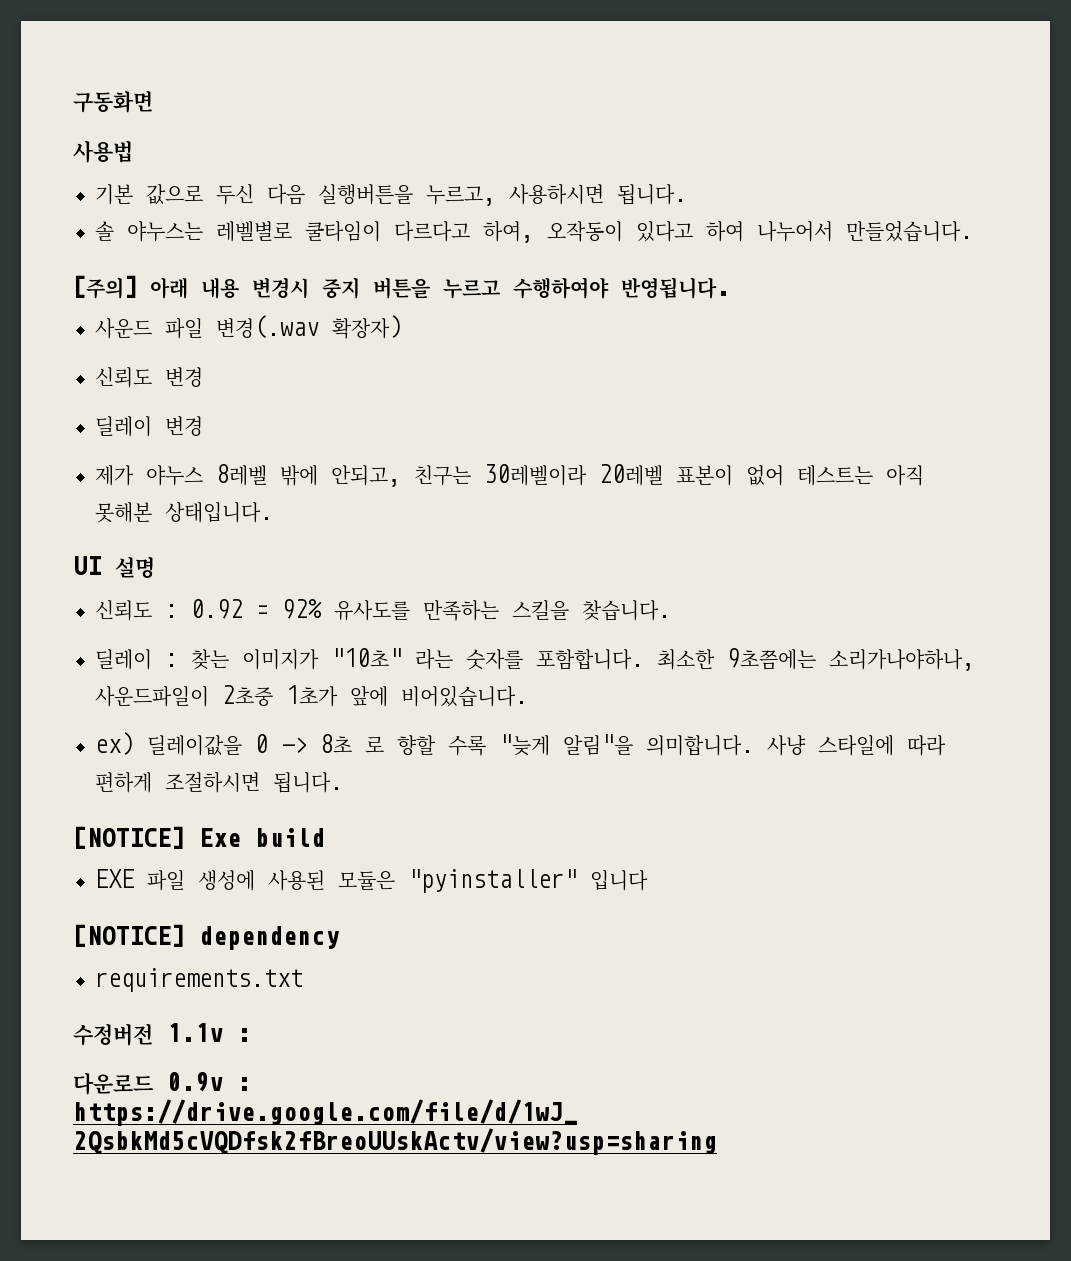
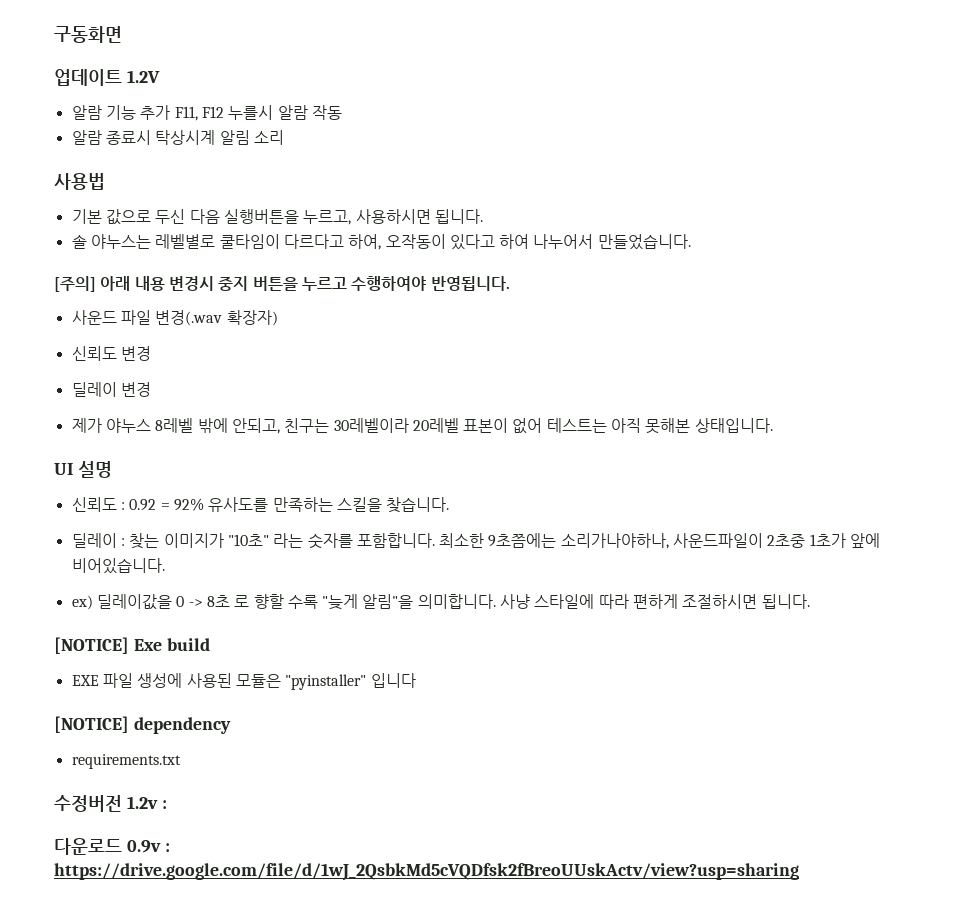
(153, 102) none -> [54,69,160,86] [71,105,342,121] [71,130,284,145] // 업데이트 1.2V // 알람 기능 추가 F11, F12 누를시 알람 작동 // 알람 종료시 탁상시계 알림 소리
[167,1023,223,1042] 1.1v -> [126,796,158,809] 1.2v

